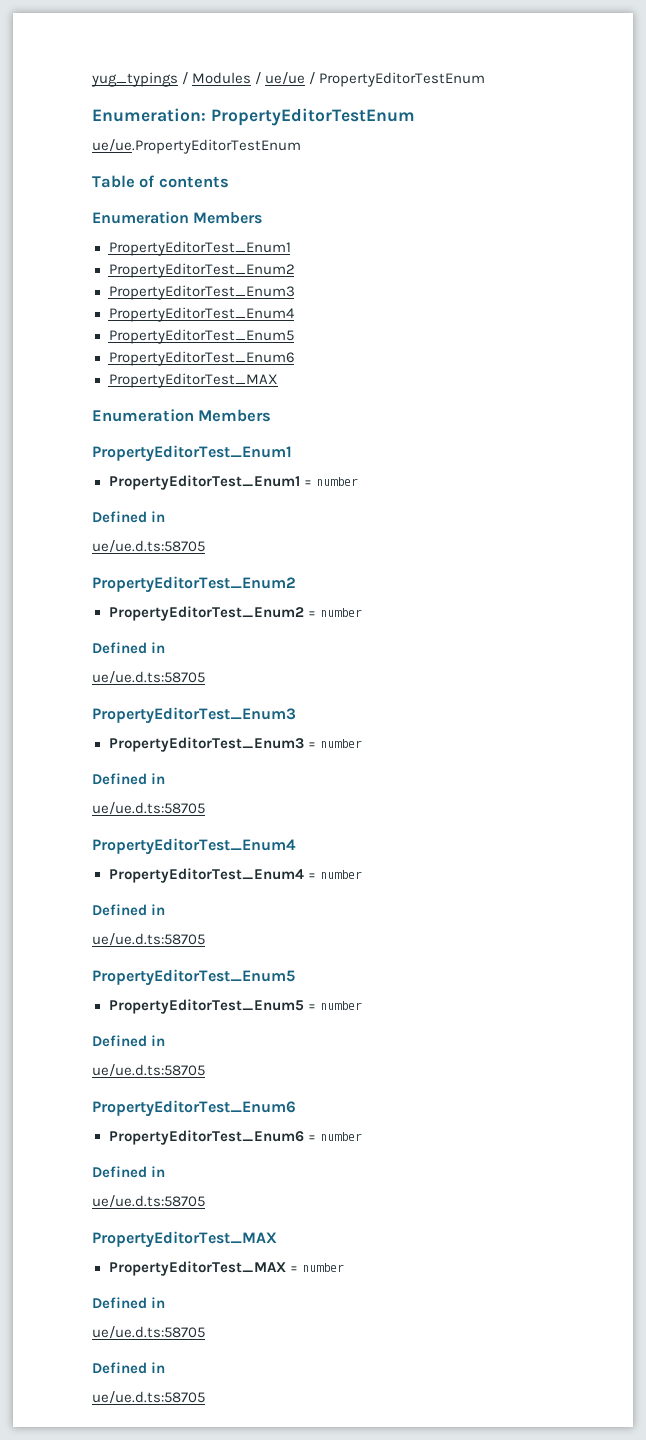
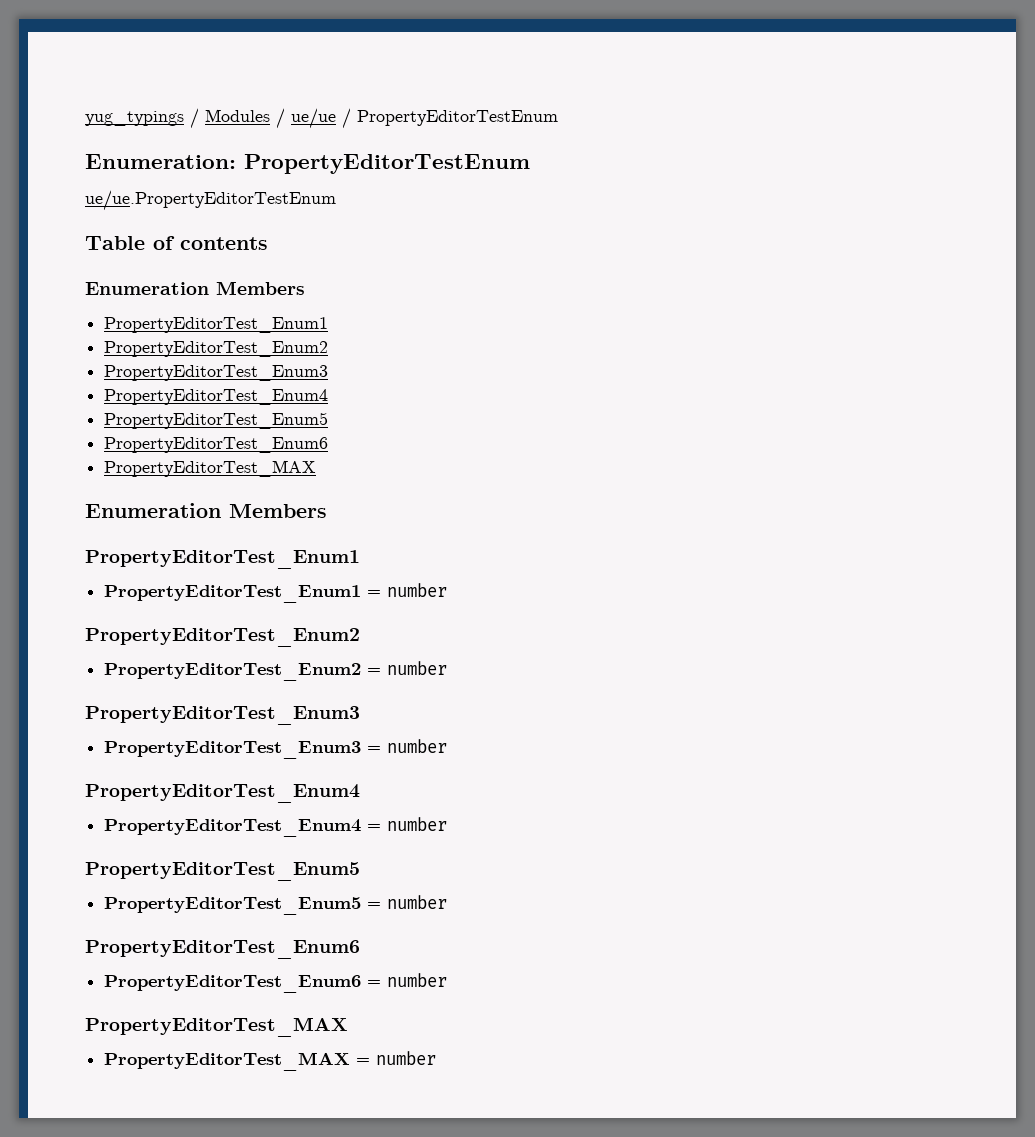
[92,511,166,523] [92,540,205,553] // Defined in // ue/ue.d.ts:58705 -> (448, 590) none
[92,642,166,654] [92,671,205,684] // Defined in // ue/ue.d.ts:58705 -> (448, 668) none
[92,773,166,785] [92,802,205,815] // Defined in // ue/ue.d.ts:58705 -> (448, 746) none
[92,904,166,916] [92,933,205,946] // Defined in // ue/ue.d.ts:58705 -> (448, 824) none
[92,1035,166,1047] [92,1064,205,1077] // Defined in // ue/ue.d.ts:58705 -> (448, 902) none
[92,1166,166,1178] [92,1195,205,1208] // Defined in // ue/ue.d.ts:58705 -> (448, 980) none
[92,1297,166,1309] [92,1326,205,1339] [92,1362,166,1374] [92,1391,205,1404] // Defined in // ue/ue.d.ts:58705 // Defined in // ue/ue.d.ts:58705 -> (437, 1058) none

